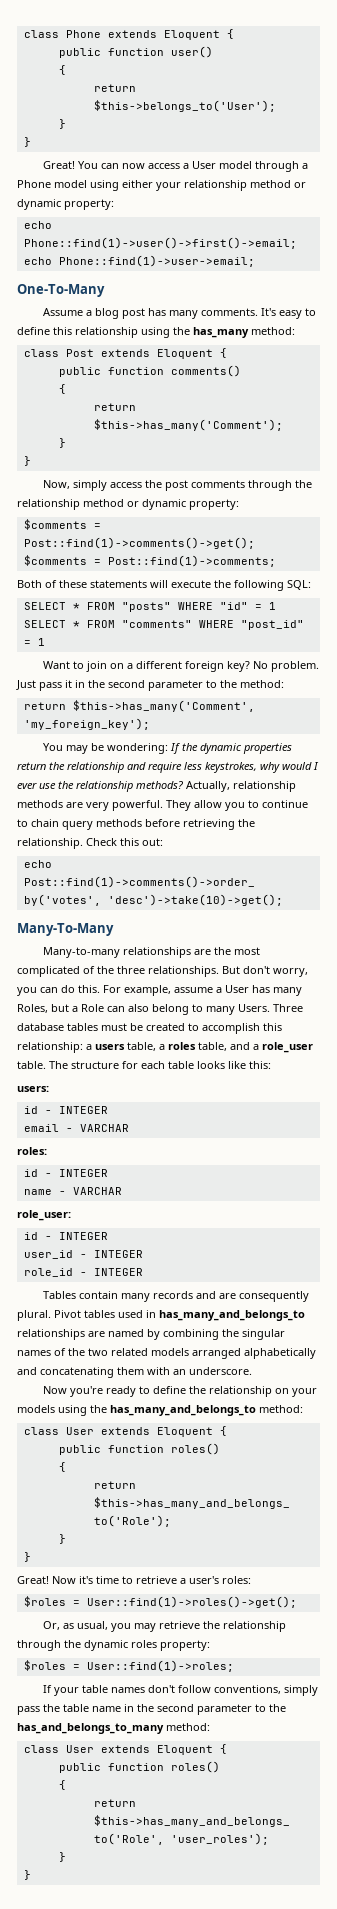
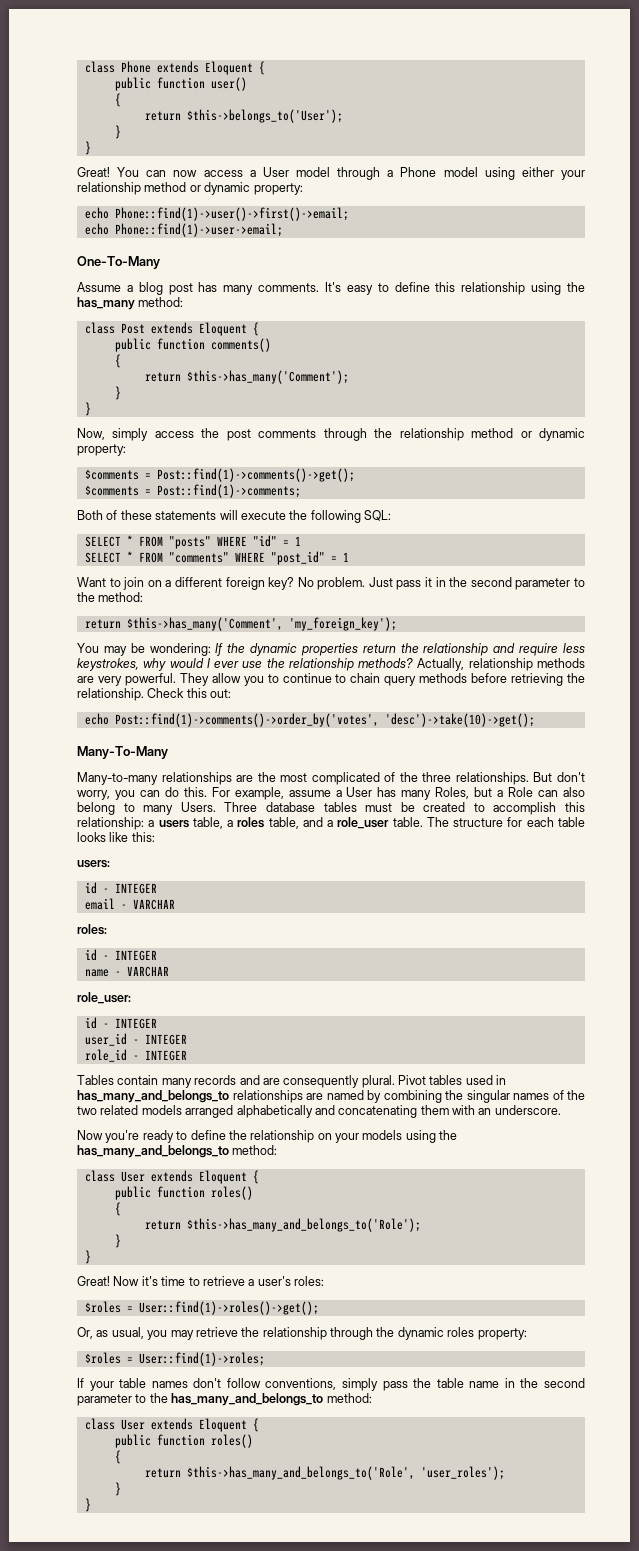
[17,1723,164,1734] has_and_belongs_to_many -> [171,1393,324,1406] has_many_and_belongs_to

